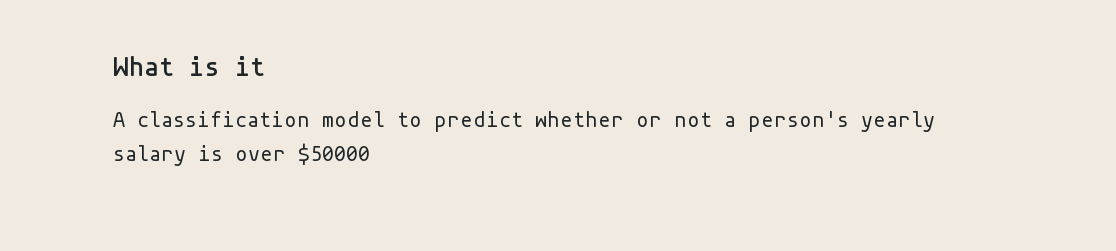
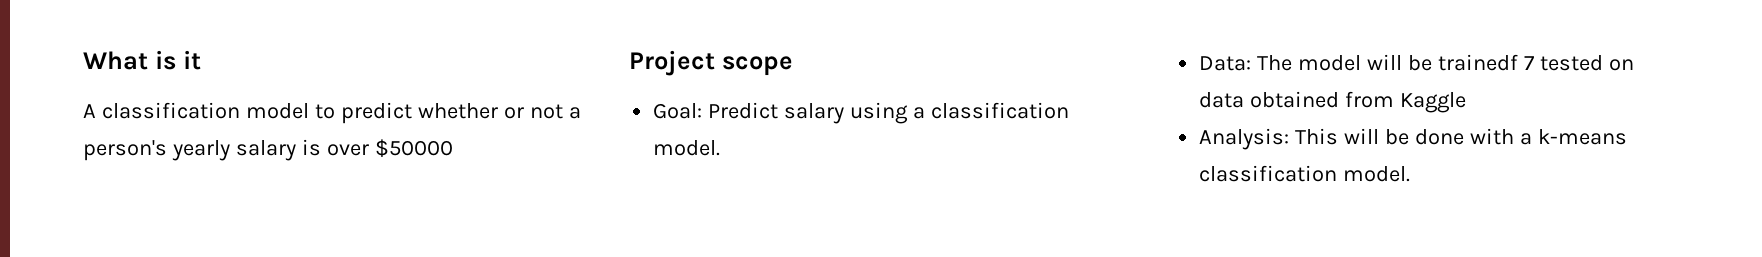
(370, 154) none -> [629,50,793,76] [653,102,1069,124] [653,140,721,156] [1199,54,1634,71] [1199,91,1467,113] [1199,128,1627,150] [1199,165,1411,182] // Project scope // Goal: Predict salary using a classification model. // Data: The model will be trainedf 7 tested on data obtained from Kaggle // Analysis: This will be done with a k-means classification model.

